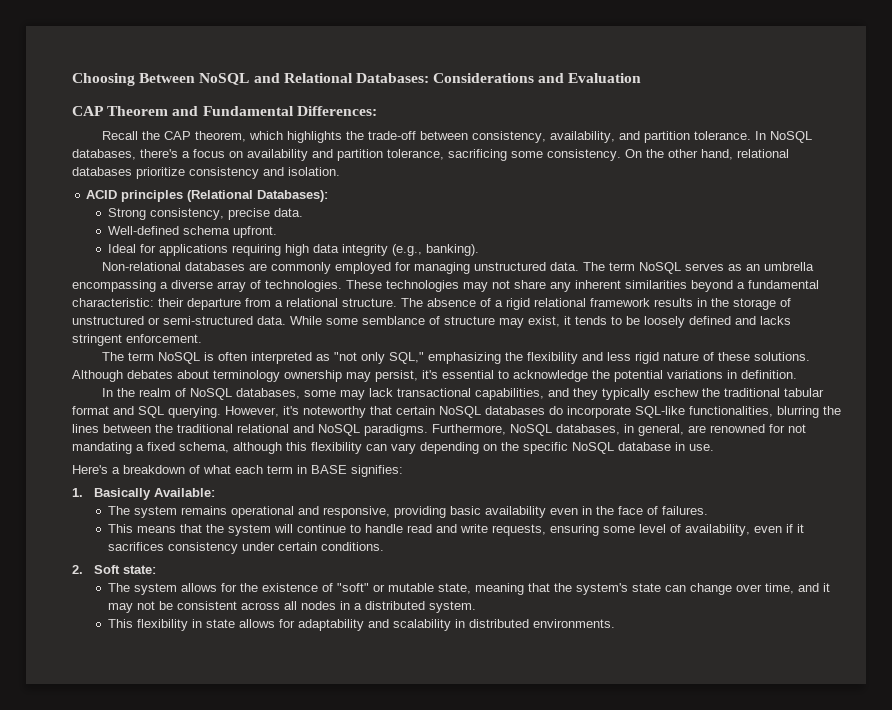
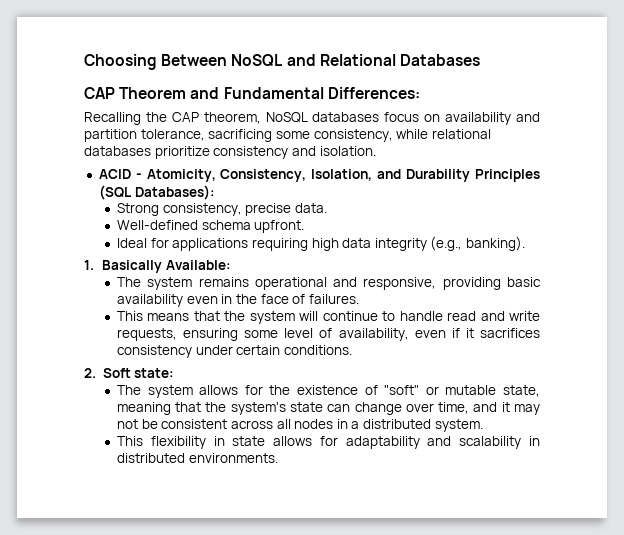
[355,73,642,83] Databases: Considerations and Evaluation -> [399,54,480,66] Databases
[102,131,139,140] Recall -> [84,112,141,125] Recalling
[249,131,813,143] [72,149,190,160] which highlights the trade-off between consistency, availability, and partition tolerance. In NoSQL databases, there's a -> [265,112,380,123] NoSQL databases
[547,149,733,161] consistency. On the other hand, -> [313,129,429,142] consistency, while
[121,190,254,202] principles (Relational -> [135,169,540,182] [98,185,131,200] - Atomicity, Consistency, Isolation, and Durability Principles (SQL
[102,262,815,274] [72,280,819,292] [72,298,791,310] [72,316,791,328] [72,334,202,346] [102,352,811,364] [72,370,797,382] [102,388,825,400] [72,406,841,418] [72,424,806,436] [72,442,714,454] [72,465,403,477] // Non-relational databases are commonly employed for managing unstructured data. The term NoSQL serves as an umbrella encompassing a diverse array of technologies. These technologies may not share any inherent similarities beyond a fundamental characteristic: their departure from a relational structure. The absence of a rigid relational framework results in the storage of unstructured or semi-structured data. While some semblance of structure may exist, it tends to be loosely defined and lacks stringent enforcement. // The term NoSQL is often interpreted as "not only SQL," emphasizing the flexibility and less rigid nature of these solutions. Although debates about terminology ownership may persist, it's essential to acknowledge the potential variations in definition. // In the realm of NoSQL databases, some may lack transactional capabilities, and they typically eschew the traditional tabular format and SQL querying. However, it's noteworthy that certain NoSQL databases do incorporate SQL-like functionalities, blurring the lines between the traditional relational and NoSQL paradigms. Furthermore, NoSQL databases, in general, are renowned for not mandating a fixed schema, although this flexibility can vary depending on the specific NoSQL database in use. // Here's a breakdown of what each term in BASE signifies: -> (526, 243) none

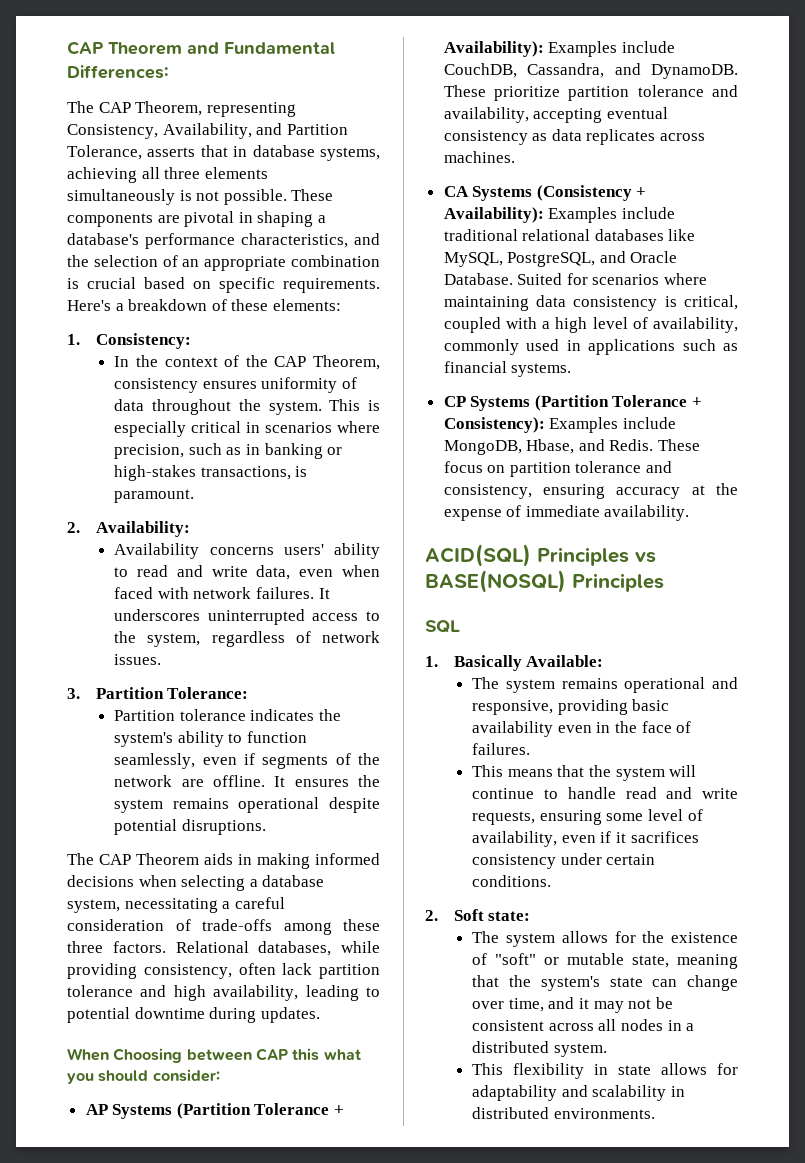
[84,54,480,70] Choosing Between NoSQL and Relational Databases // -> (67, 48) none
[84,112,541,125] [84,129,491,142] [84,146,376,159] [98,169,540,182] [98,185,215,200] [116,203,327,216] [116,220,305,233] [116,236,526,251] Recalling the CAP theorem, NoSQL databases focus on availability and partition tolerance, sacrificing some consistency, while relational databases prioritize consistency and isolation. // ACID - Atomicity, Consistency, Isolation, and Durability Principles (SQL Databases): // Strong consistency, precise data. // Well-defined schema upfront. // Ideal for applications requiring high data integrity (e.g., banking). -> [67,101,296,117] [67,123,348,139] [67,145,380,161] [67,167,268,183] [67,189,334,205] [67,211,326,227] [67,233,380,249] [67,255,380,271] [67,277,380,293] [67,299,341,311] [67,333,191,349] [114,355,380,370] [114,377,358,393] [114,399,380,415] [114,421,380,437] [114,443,343,459] [114,465,308,481] [114,489,195,503] [67,521,190,537] [114,543,380,559] [114,565,380,580] [114,587,330,599] [114,609,380,625] [114,631,380,647] [114,654,162,665] [67,687,249,699] [114,709,342,721] [114,731,308,747] [114,753,380,769] [114,775,380,787] [114,797,380,813] [114,819,266,835] [67,853,380,869] [67,875,325,891] [67,897,285,913] [67,919,380,935] [67,941,380,956] [67,963,380,979] [67,985,380,1001] [67,1007,320,1023] [67,1048,361,1063] [67,1069,220,1084] [85,1103,345,1119] [443,41,675,57] [443,63,738,79] [443,85,738,101] [443,107,668,123] [443,129,706,145] [443,151,515,163] [443,185,647,201] [443,207,675,223] [443,229,696,241] [443,251,678,267] [443,273,708,285] [443,295,738,311] [443,317,738,333] [443,339,738,355] [443,361,572,377] [443,395,703,411] [443,417,676,433] [443,439,701,455] [443,461,673,477] [443,483,738,499] [443,505,690,521] [425,544,656,567] [425,570,664,593] [425,620,460,633] The CAP Theorem, representing Consistency, Availability, and Partition Tolerance, asserts that in database systems, achieving all three elements simultaneously is not possible. These components are pivotal in shaping a database's performance characteristics, and the selection of an appropriate combination is crucial based on specific requirements. Here's a breakdown of these elements: // 1. Consistency: // In the context of the CAP Theorem, consistency ensures uniformity of data throughout the system. This is especially critical in scenarios where precision, such as in banking or high-stakes transactions, is paramount. // 2. Availability: // Availability concerns users' ability to read and write data, even when faced with network failures. It underscores uninterrupted access to the system, regardless of network issues. // 3. Partition Tolerance: // Partition tolerance indicates the system's ability to function seamlessly, even if segments of the network are offline. It ensures the system remains operational despite potential disruptions. // The CAP Theorem aids in making informed decisions when selecting a database system, necessitating a careful consideration of trade-offs among these three factors. Relational databases, while providing consistency, often lack partition tolerance and high availability, leading to potential downtime during updates. // When Choosing between CAP this what you should consider: // AP Systems (Partition Tolerance + Availability): Examples include CouchDB, Cassandra, and DynamoDB. These prioritize partition tolerance and availability, accepting eventual consistency as data replicates across machines. // CA Systems (Consistency + Availability): Examples include traditional relational databases like MySQL, PostgreSQL, and Oracle Database. Suited for scenarios where maintaining data consistency is critical, coupled with a high level of availability, commonly used in applications such as financial systems. // CP Systems (Partition Tolerance + Consistency): Examples include MongoDB, Hbase, and Redis. These focus on partition tolerance and consistency, ensuring accuracy at the expense of immediate availability. // ACID(SQL) Principles vs BASE(NOSQL) Principles // SQL

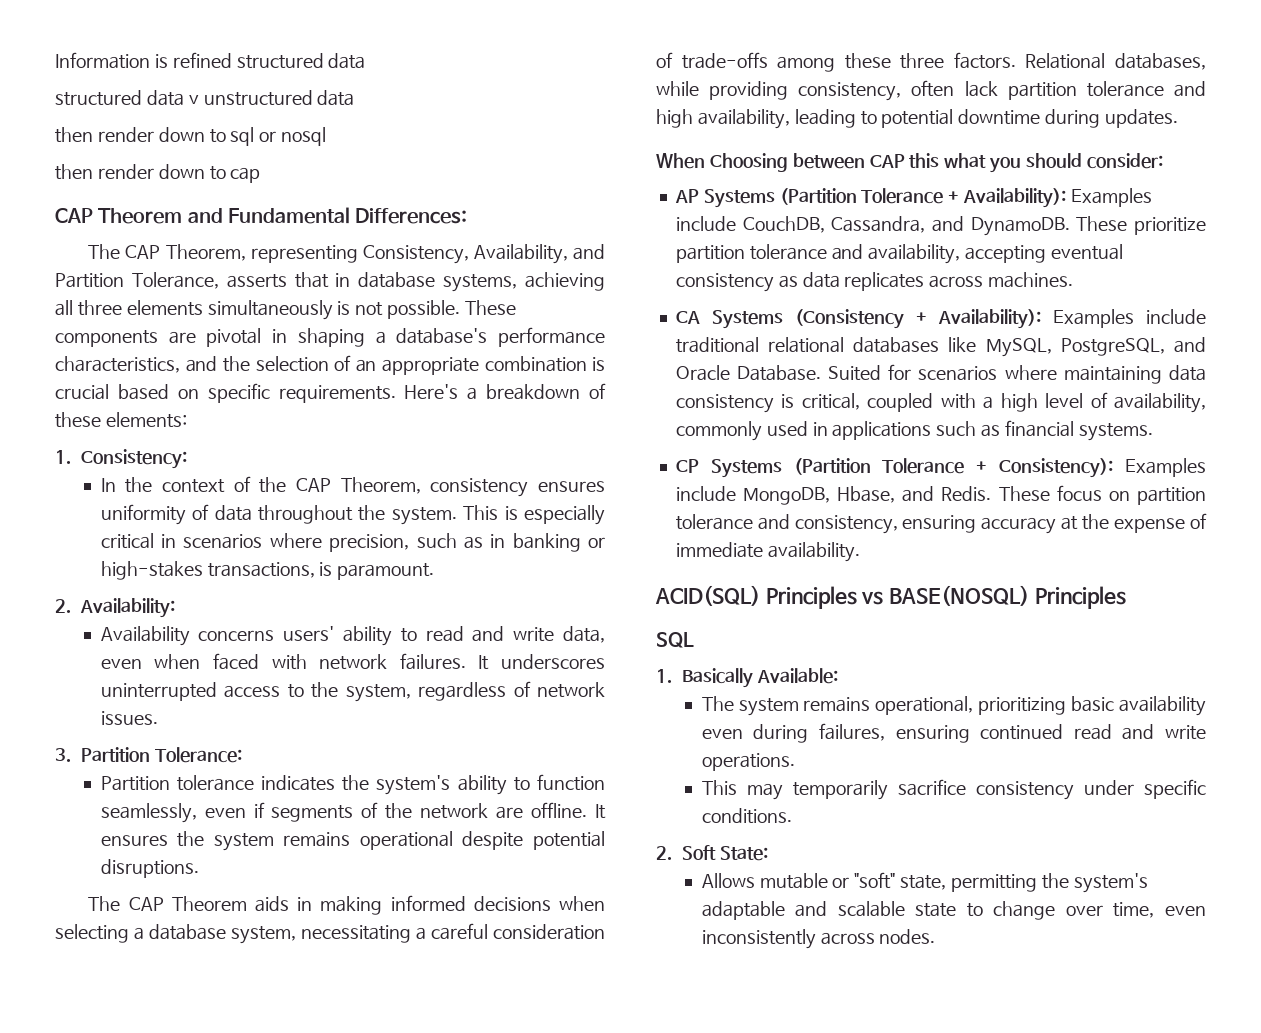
(67, 48) none -> [55,52,366,69] [55,90,355,106] [55,127,327,146] [55,164,261,183] Information is refined structured data // structured data v unstructured data // then render down to sql or nosql // then render down to cap //
[624,677,738,693] [472,699,670,715] [472,721,692,737] [472,743,531,755] [472,765,697,781] [472,787,738,799] [472,809,703,825] [472,831,699,847] operational and responsive, providing basic availability even in the face of failures. // This means that the system will continue to handle read and write requests, ensuring some level of availability, even if it sacrifices -> [875,696,1206,716] [701,723,1206,743] [701,753,795,771] [701,779,966,800] operational, prioritizing basic availability even during failures, ensuring continued read and write operations. // This may temporarily sacrifice
[606,854,656,865] certain -> [1144,779,1206,799] specific
[488,911,531,921] [472,931,738,947] [472,953,738,969] [472,975,738,991] [472,997,673,1013] [472,1019,695,1031] [472,1041,607,1057] [472,1063,738,1079] [472,1085,686,1101] [472,1107,655,1119] state: // The system allows for the existence of "soft" or mutable state, meaning that the system's state can change over time, and it may not be consistent across all nodes in a distributed system. // This flexibility in state allows for adaptability and scalability in distributed environments. -> [719,846,768,861] [701,872,1148,893] [701,901,1206,920] [701,929,936,949] State: // Allows mutable or "soft" state, permitting the system's adaptable and scalable state to change over time, even inconsistently across nodes.

